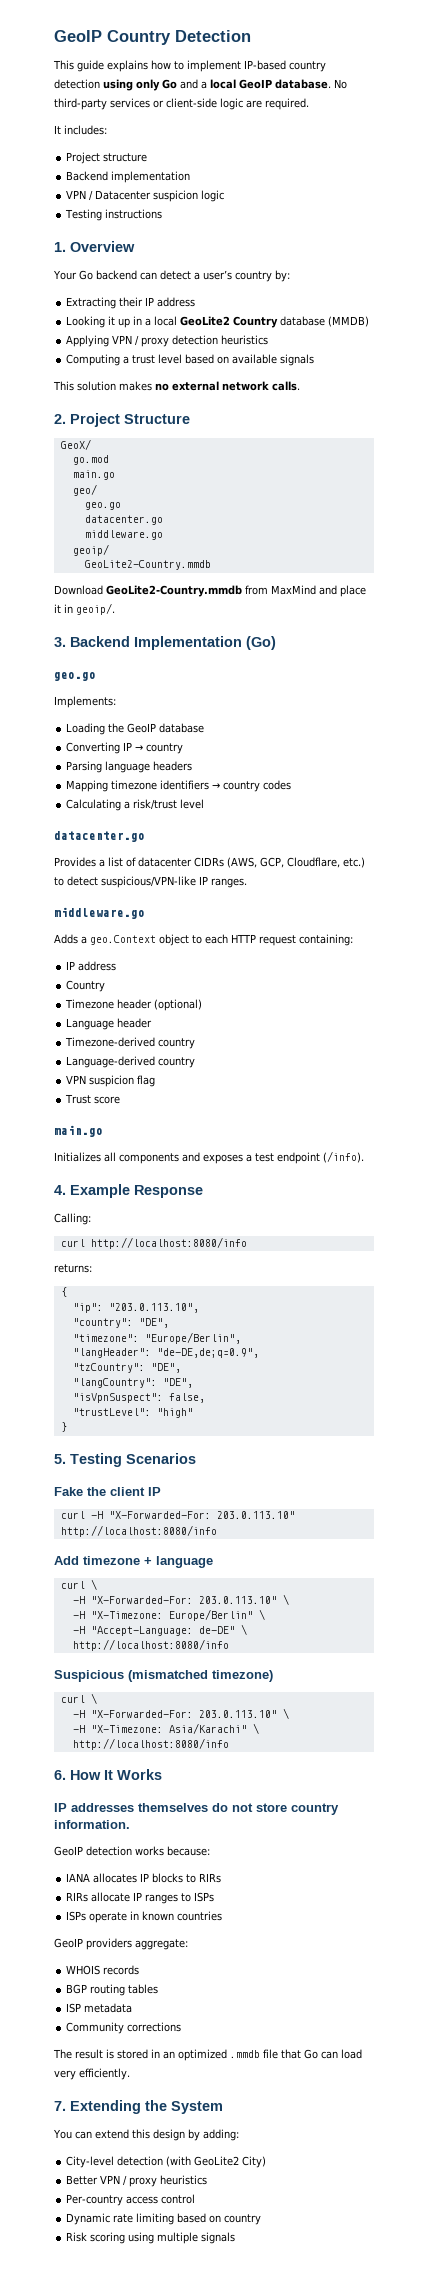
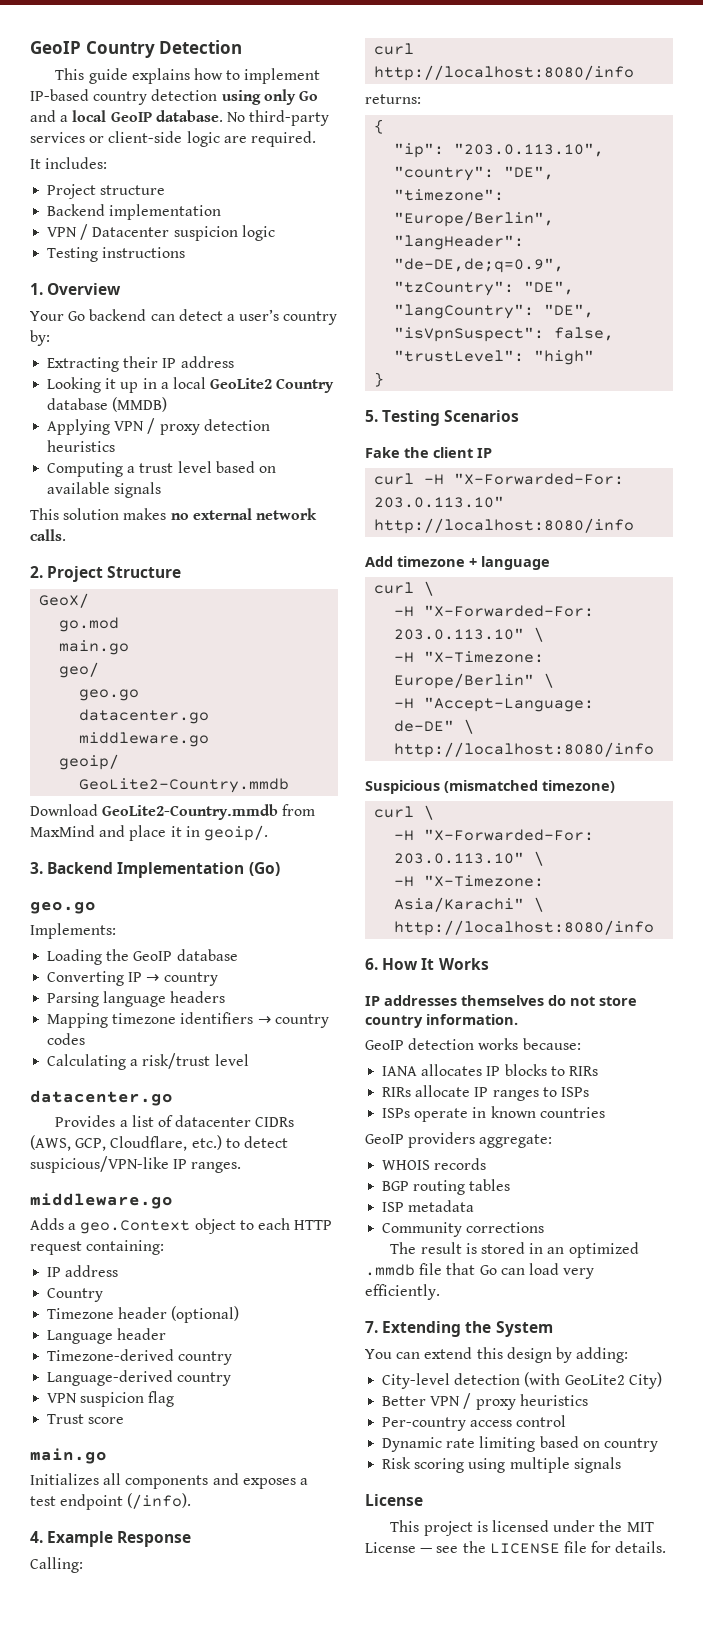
(236, 2238) none -> [365,1494,423,1506] [390,1520,654,1536] [365,1541,667,1554] // License // This project is licensed under the MIT License — see the LICENSE file for details.

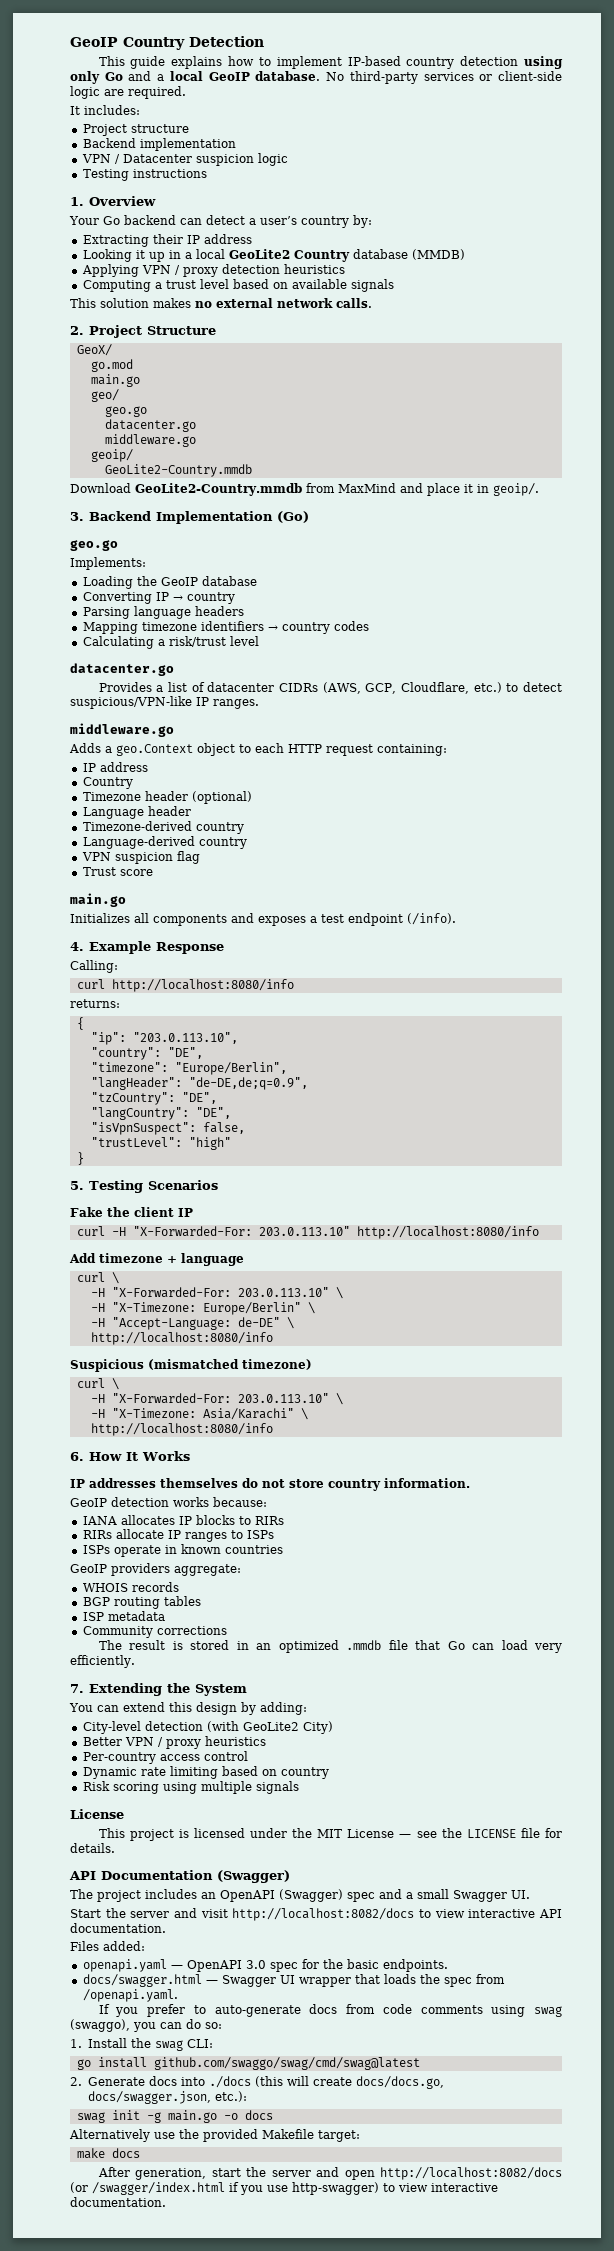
(667, 1547) none -> [69,1870,290,1883] [70,1889,530,1902] [70,1908,562,1921] [70,1923,166,1933] [70,1941,145,1951] [82,1959,448,1972] [82,1974,505,1987] [82,1989,178,2002] [98,2004,563,2017] [70,2019,222,2032] [70,2038,213,2051] [76,2057,420,2070] [70,2076,444,2089] [87,2091,247,2104] [76,2110,273,2123] [69,2129,360,2142] [76,2148,140,2159] [97,2167,562,2180] [70,2182,498,2195] [70,2197,166,2207] // API Documentation (Swagger) // The project includes an OpenAPI (Swagger) spec and a small Swagger UI. // Start the server and visit http://localhost:8082/docs to view interactive API documentation. // Files added: // openapi.yaml — OpenAPI 3.0 spec for the basic endpoints. // docs/swagger.html — Swagger UI wrapper that loads the spec from /openapi.yaml. // If you prefer to auto-generate docs from code comments using swag (swaggo), you can do so: // 1. Install the swag CLI: // go install github.com/swaggo/swag/cmd/swag@latest // 2. Generate docs into ./docs (this will create docs/docs.go, docs/swagger.json, etc.): // swag init -g main.go -o docs // Alternatively use the provided Makefile target: // make docs // After generation, start the server and open http://localhost:8082/docs (or /swagger/index.html if you use http-swagger) to view interactive documentation.

